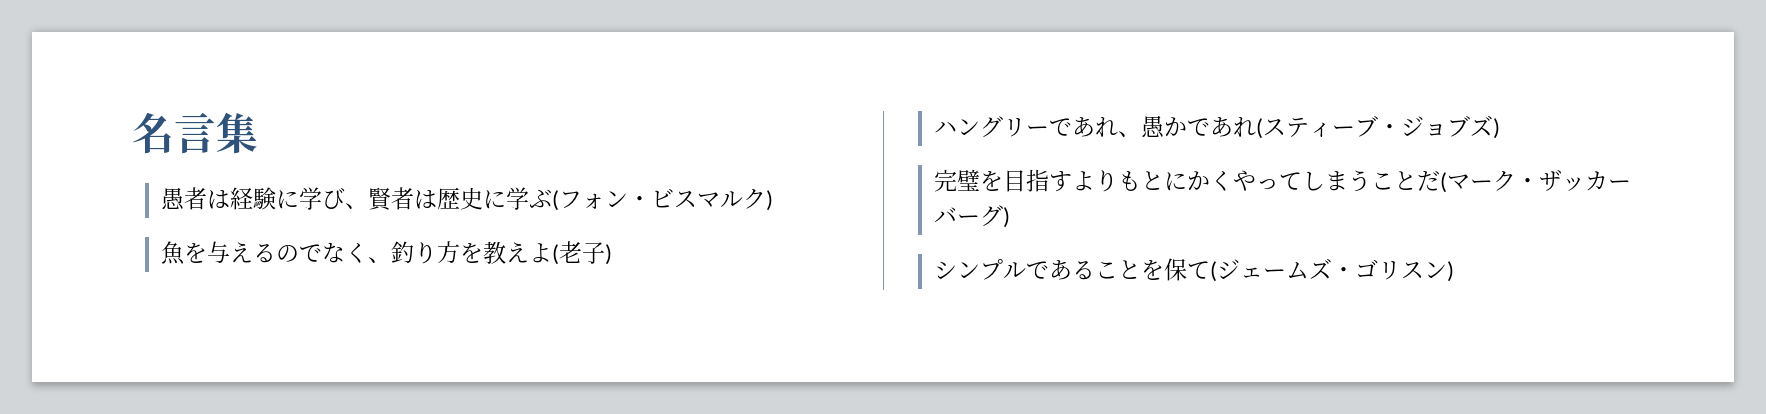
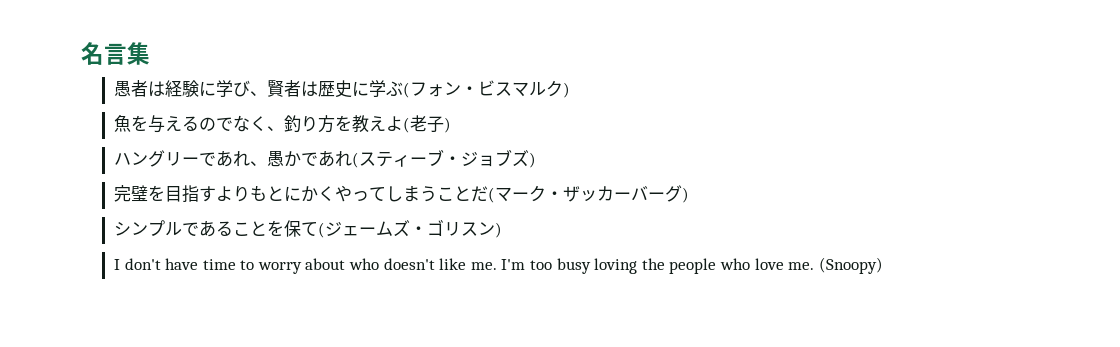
(1455, 271) none -> [113,257,883,274] // I don't have time to worry about who doesn't like me. I'm too busy loving the people who love me. (Snoopy)

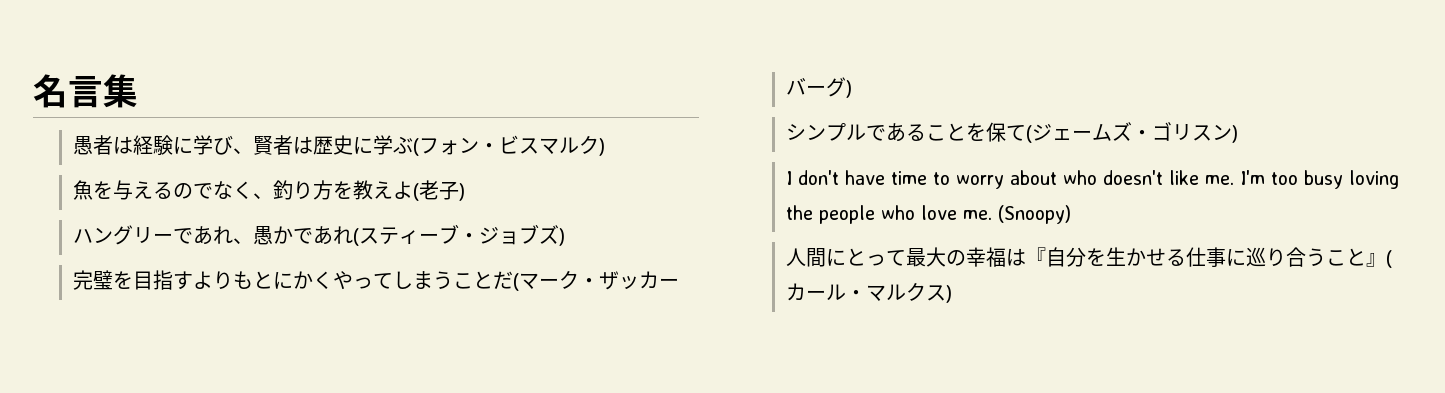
(883, 265) none -> [785,247,1392,268] [785,282,952,303] // 人間にとって最大の幸福は『自分を生かせる仕事に巡り合うこと』(カール・マルクス)

